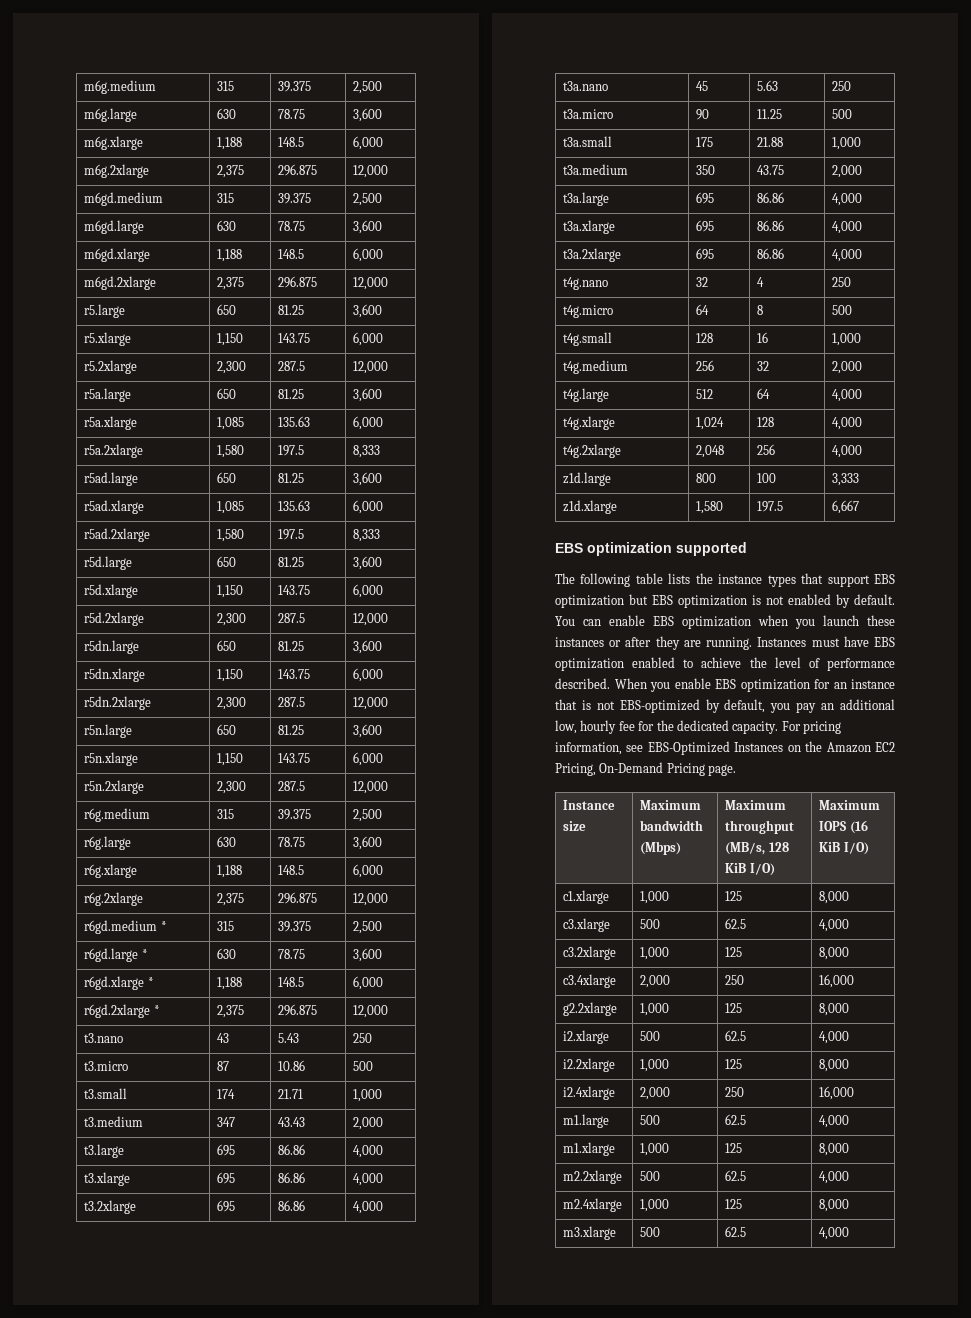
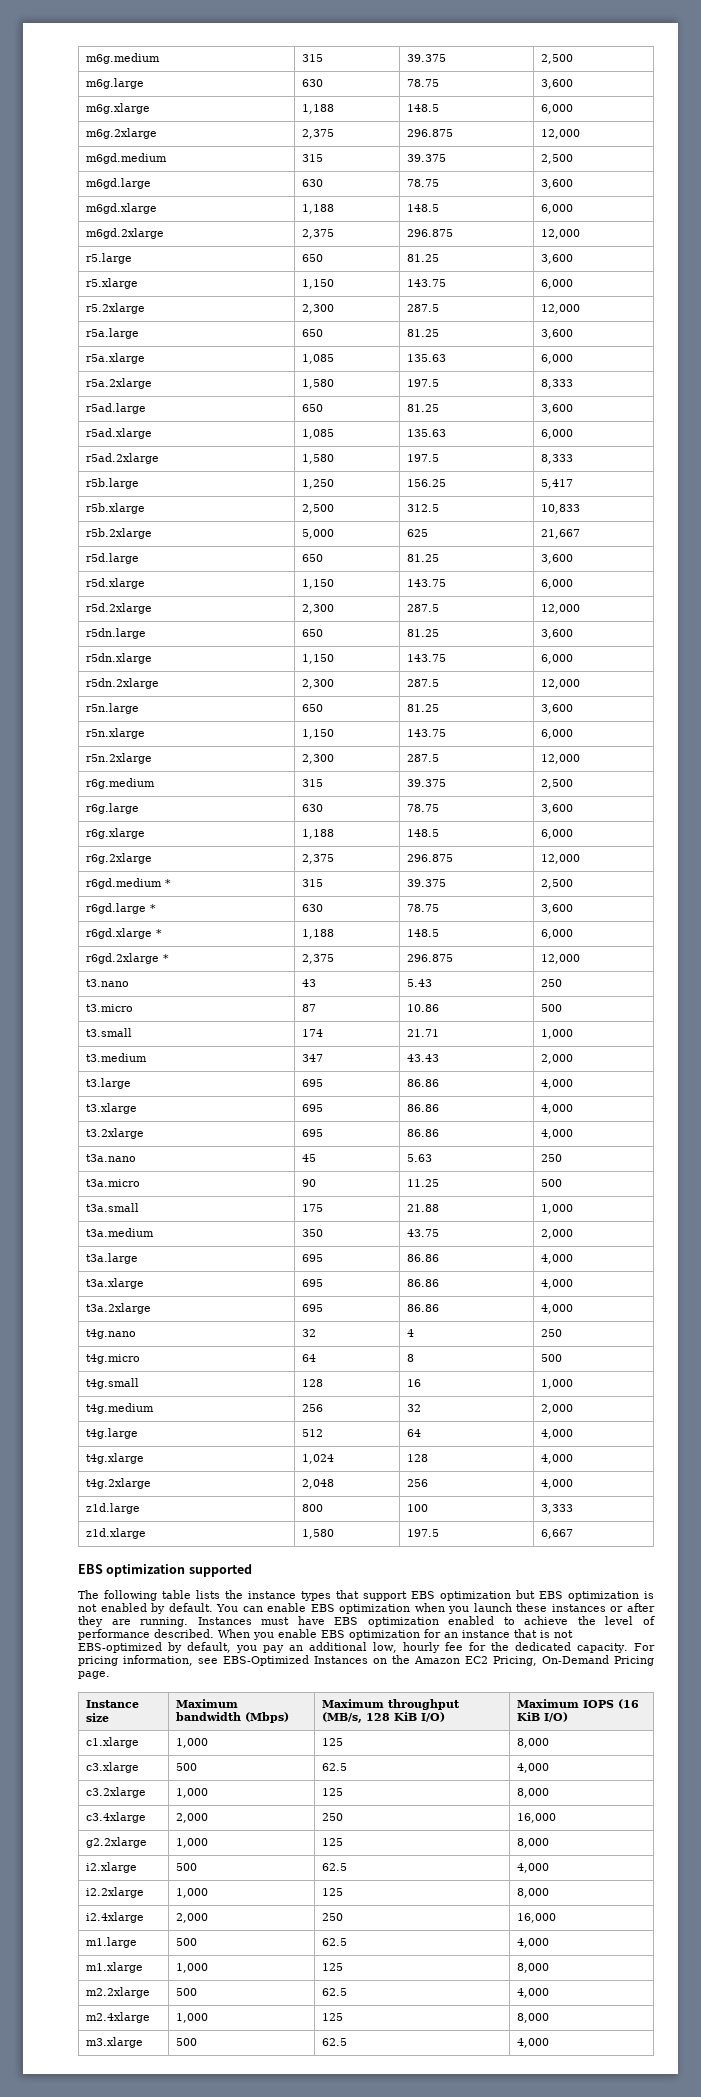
(381, 535) none -> [86,478,140,489] [302,479,335,489] [407,479,447,487] [541,479,574,489] [86,503,146,514] [302,504,335,514] [407,504,440,512] [541,504,581,514] [86,528,153,539] [302,529,335,539] [407,529,429,537] [541,529,581,539] // r5b.large | 1,250 | 156.25 | 5,417 // r5b.xlarge | 2,500 | 312.5 | 10,833 // r5b.2xlarge | 5,000 | 625 | 21,667

